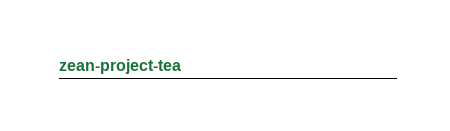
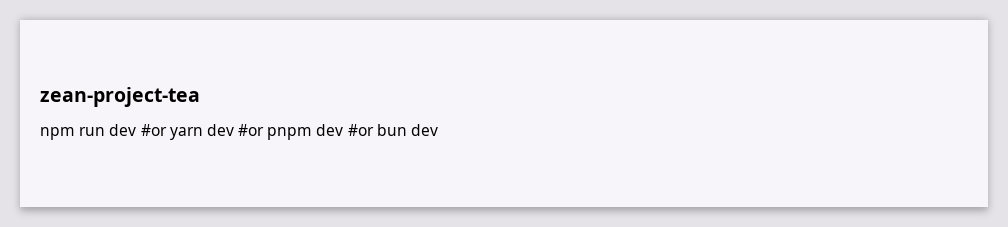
(181, 66) none -> [40,124,439,140] // npm run dev #or yarn dev #or pnpm dev #or bun dev

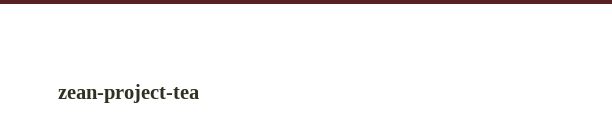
[40,124,439,140] // npm run dev #or yarn dev #or pnpm dev #or bun dev -> (199, 93) none

